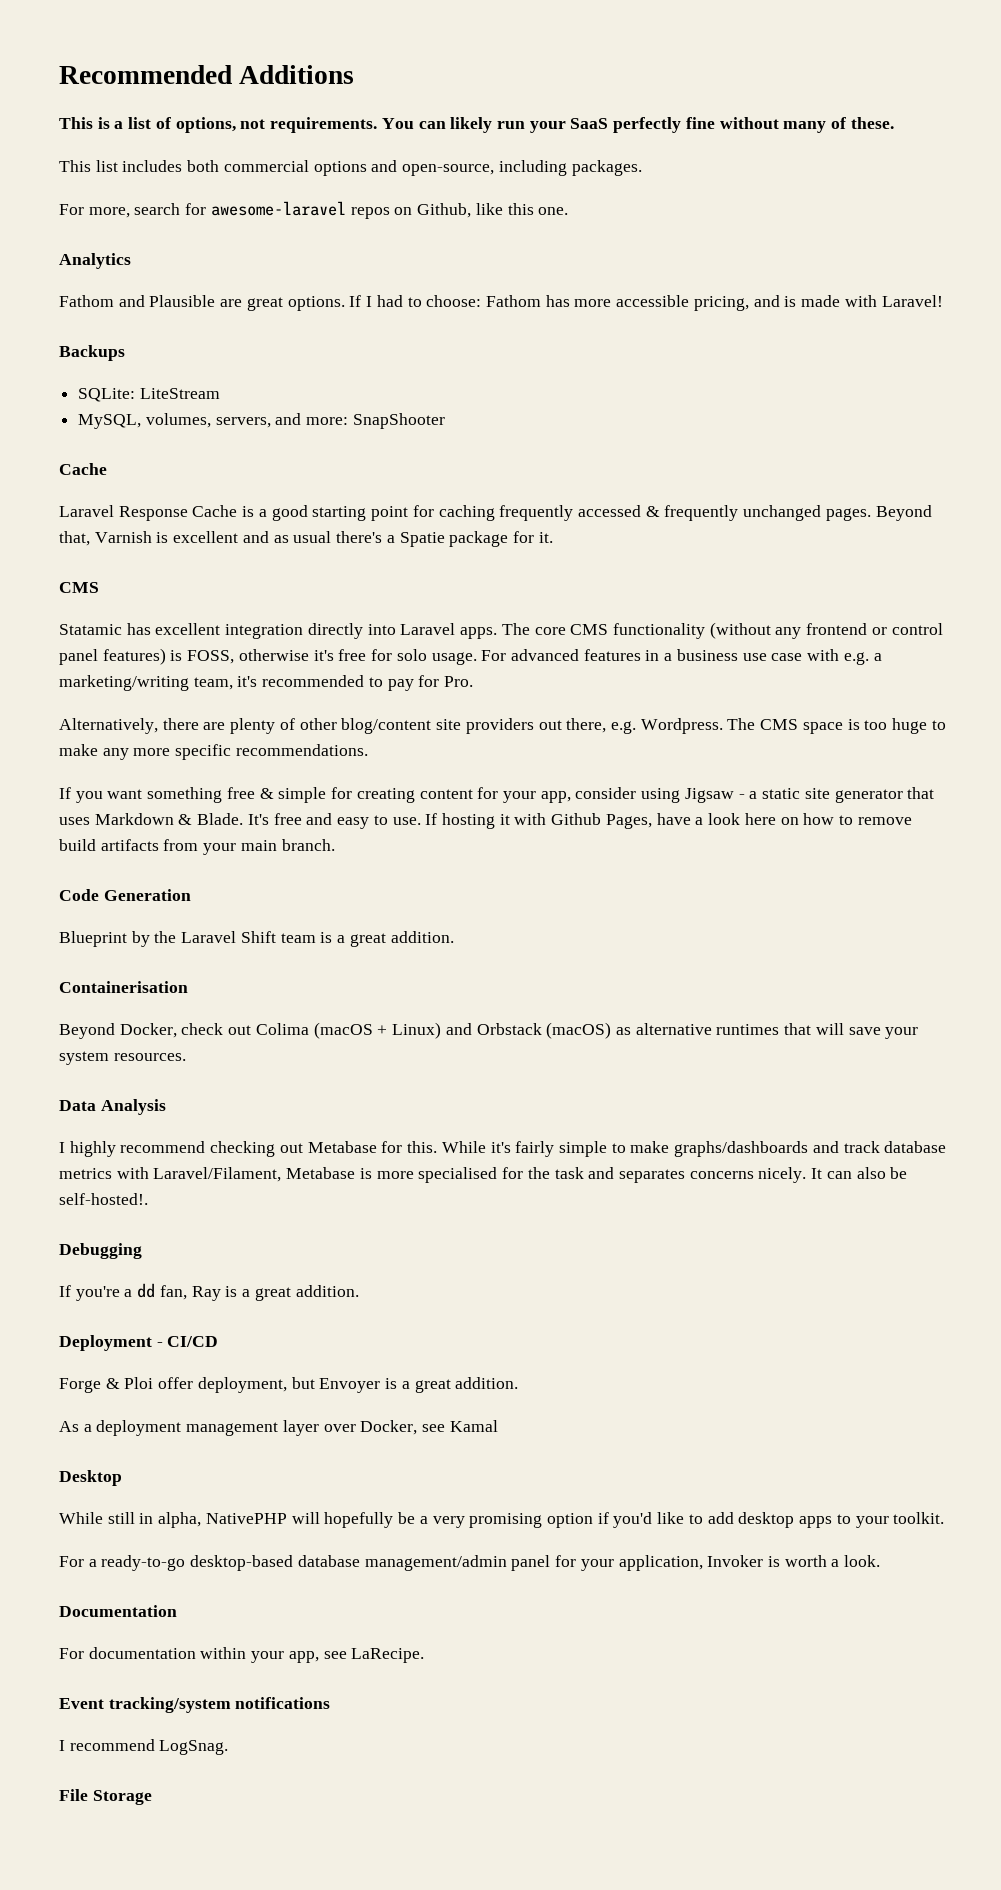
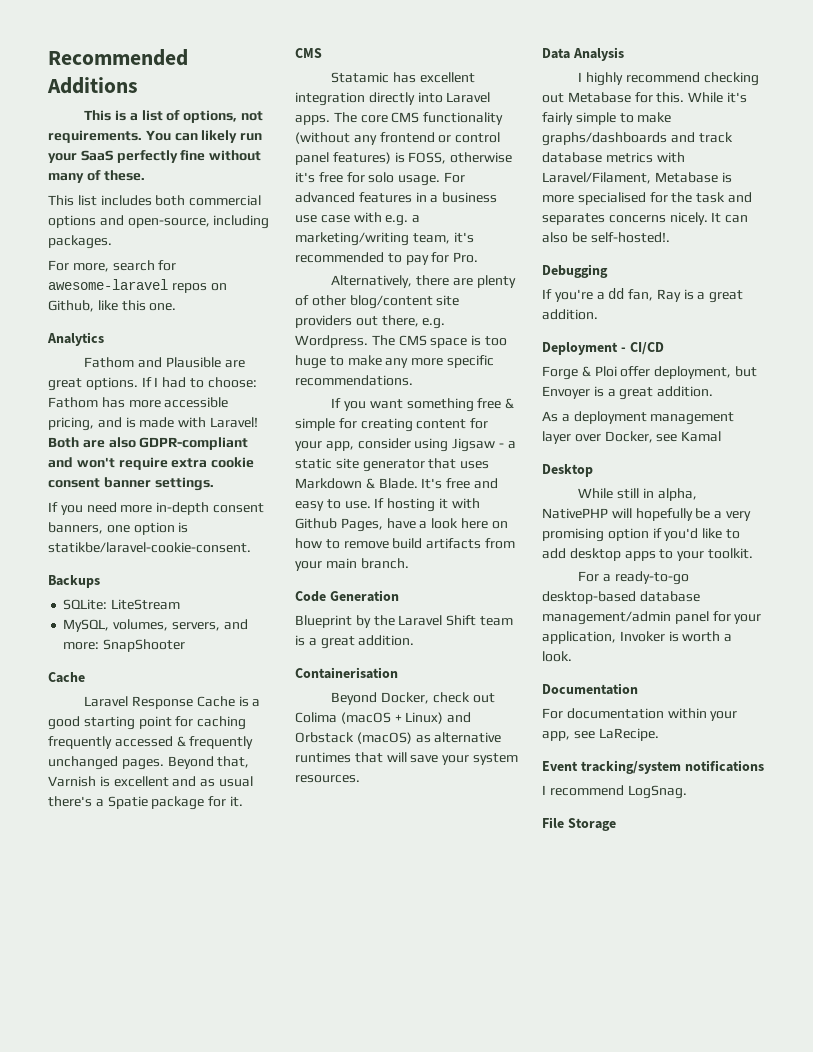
(943, 301) none -> [48,437,249,450] [48,457,255,470] [48,477,214,491] [48,502,264,515] [48,522,189,535] [48,542,251,553] Both are also GDPR-compliant and won't require extra cookie consent banner settings. // If you need more in-depth consent banners, one option is statikbe/laravel-cookie-consent.

